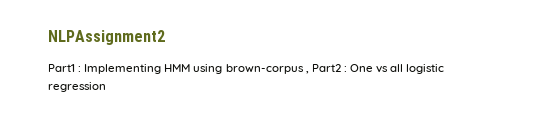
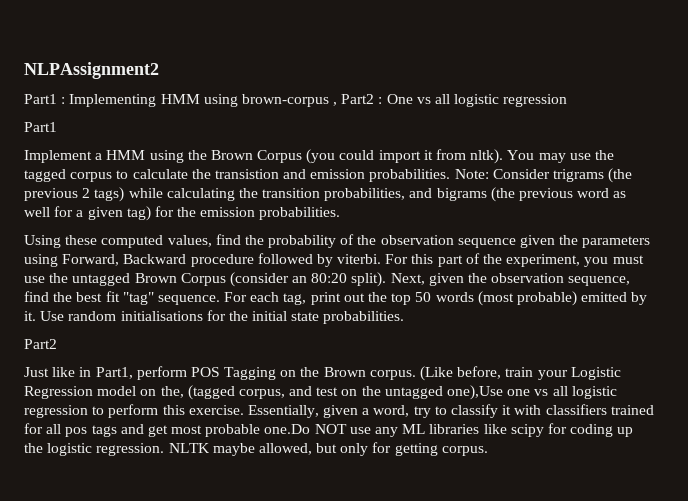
(106, 87) none -> [24,122,57,132] [24,149,614,164] [24,168,633,183] [24,187,627,202] [24,206,341,221] [24,234,651,248] [24,253,644,267] [24,272,631,287] [24,291,648,306] [24,310,405,324] [24,339,57,349] [24,366,621,381] [24,385,617,400] [24,404,654,418] [24,423,634,437] [24,442,488,456] // Part1 // Implement a HMM using the Brown Corpus (you could import it from nltk). You may use the tagged corpus to calculate the transistion and emission probabilities. Note: Consider trigrams (the previous 2 tags) while calculating the transition probabilities, and bigrams (the previous word as well for a given tag) for the emission probabilities. // Using these computed values, find the probability of the observation sequence given the parameters using Forward, Backward procedure followed by viterbi. For this part of the experiment, you must use the untagged Brown Corpus (consider an 80:20 split). Next, given the observation sequence, find the best fit "tag" sequence. For each tag, print out the top 50 words (most probable) emitted by it. Use random initialisations for the initial state probabilities. // Part2 // Just like in Part1, perform POS Tagging on the Brown corpus. (Like before, train your Logistic Regression model on the, (tagged corpus, and test on the untagged one),Use one vs all logistic regression to perform this exercise. Essentially, given a word, try to classify it with classifiers trained for all pos tags and get most probable one.Do NOT use any ML libraries like scipy for coding up the logistic regression. NLTK maybe allowed, but only for getting corpus.

